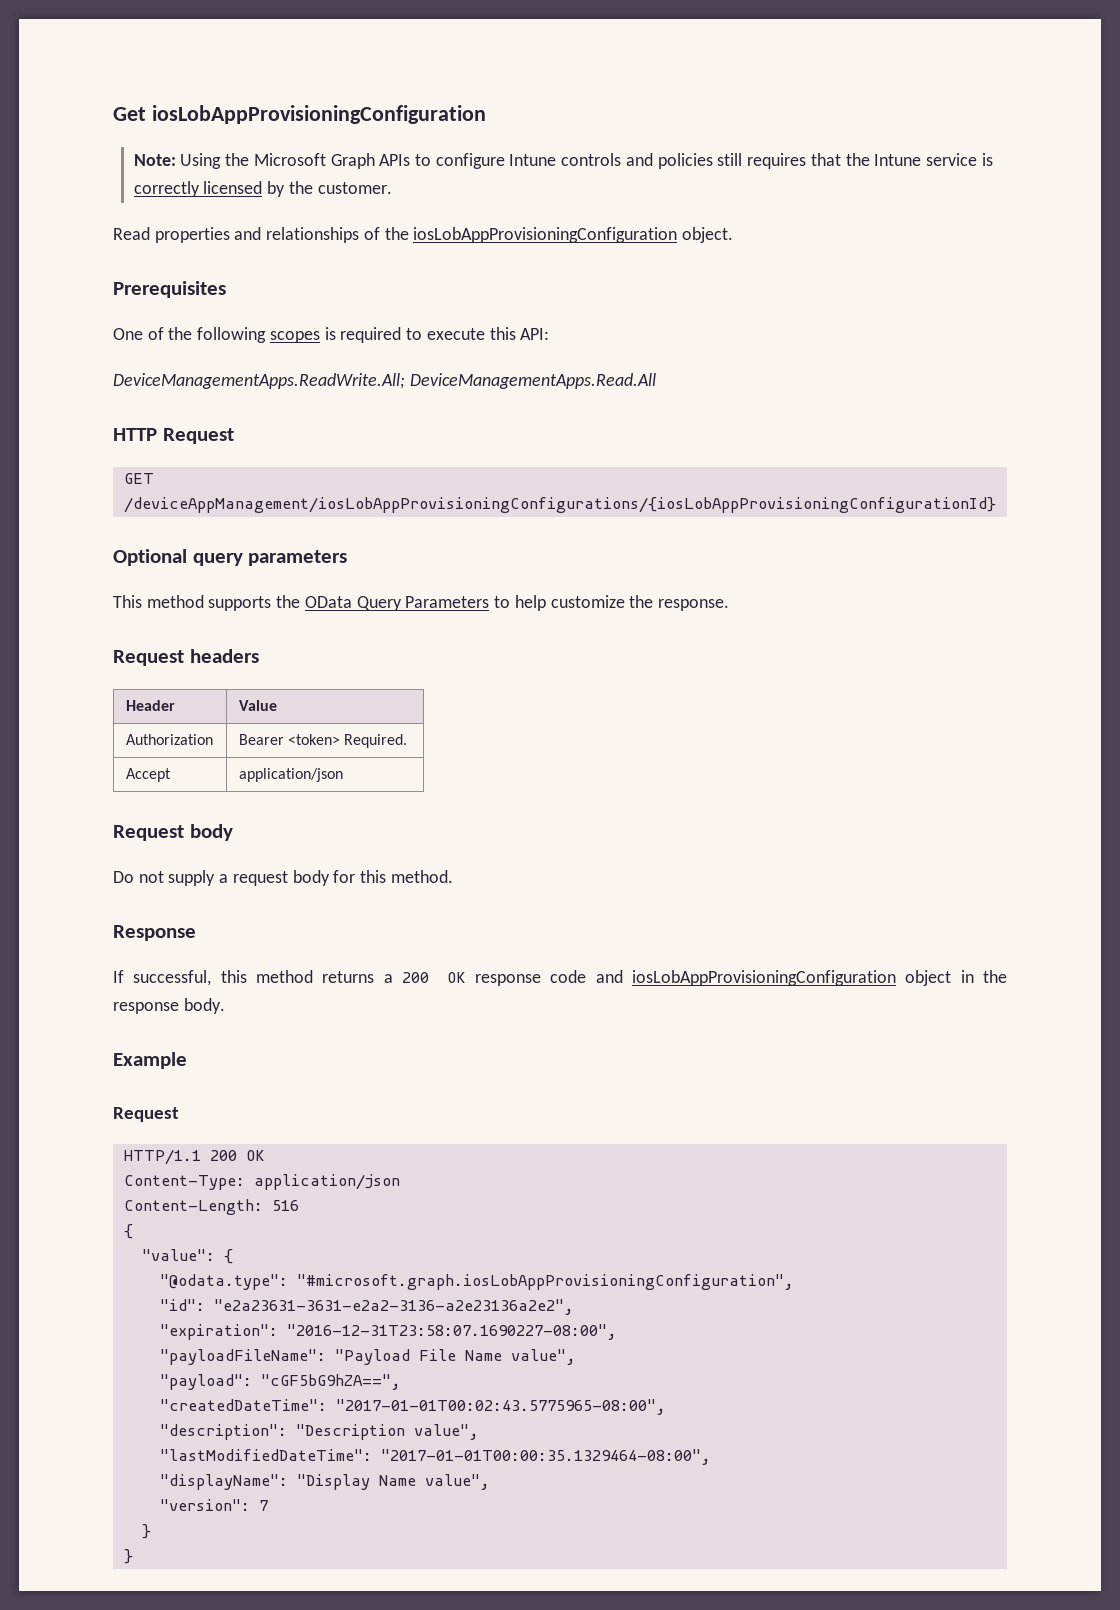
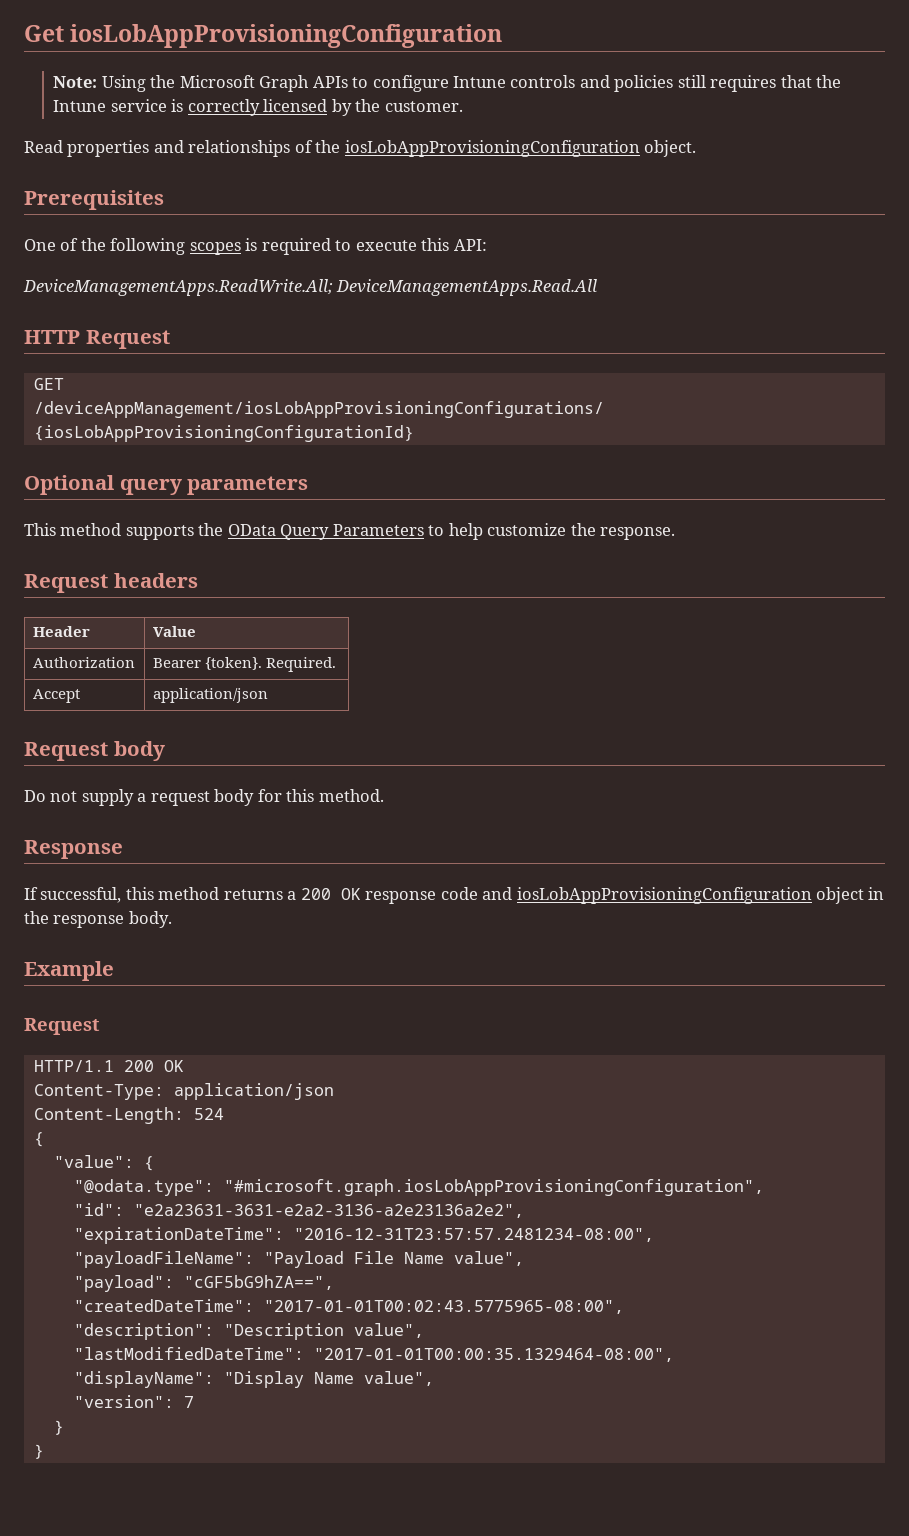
[287,734,340,745] <token> -> [204,657,262,670] {token}.
[271,1200,299,1211] 516 -> [193,1108,224,1120] 524
[159,1324,617,1340] "expiration": "2016-12-31T23:58:07.1690227-08:00", -> [73,1227,654,1244] "expirationDateTime": "2016-12-31T23:57:57.2481234-08:00",

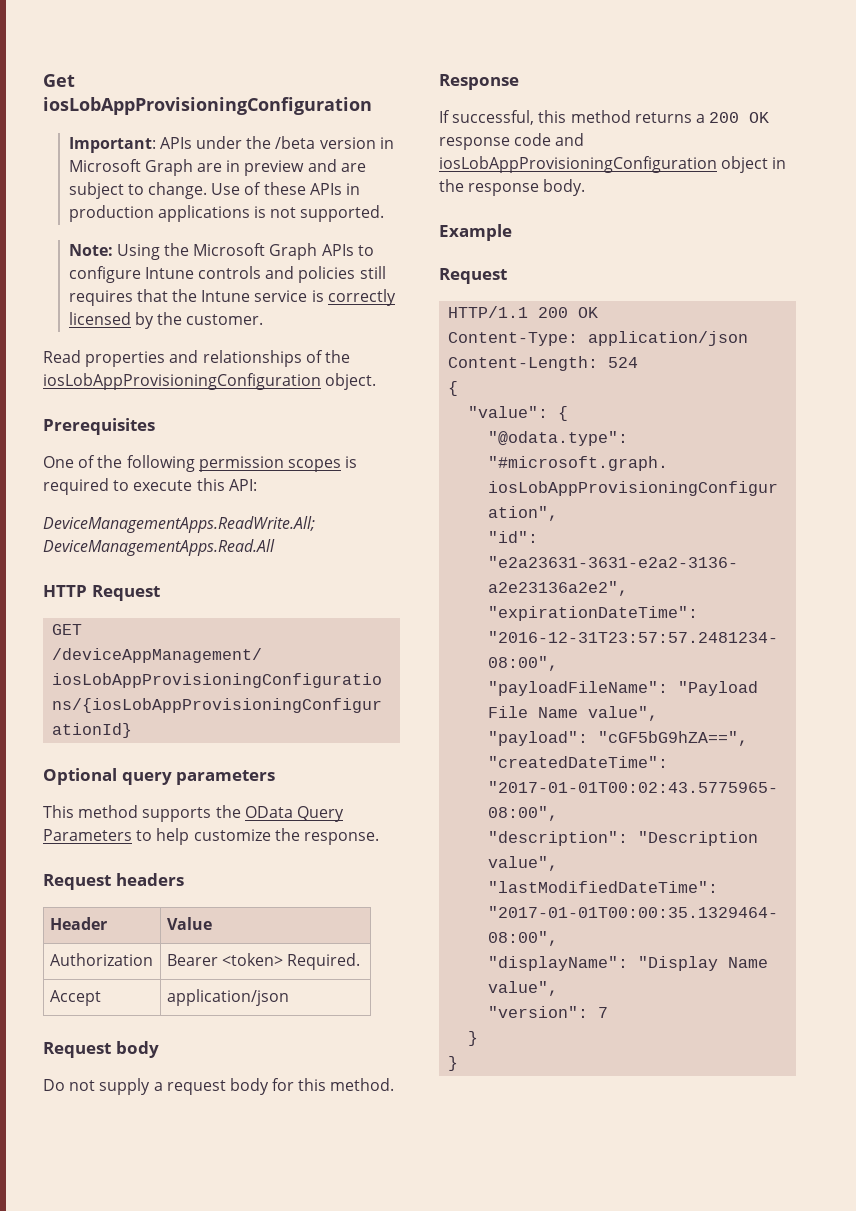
(503, 36) none -> [68,136,394,153] [68,159,366,176] [68,182,360,199] [68,205,385,222] // Important: APIs under the /beta version in Microsoft Graph are in preview and are subject to change. Use of these APIs in production applications is not supported.
(186, 246) none -> [198,456,284,472] permission
[204,657,262,670] {token}. -> [221,953,283,966] <token>

